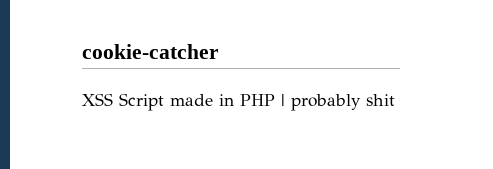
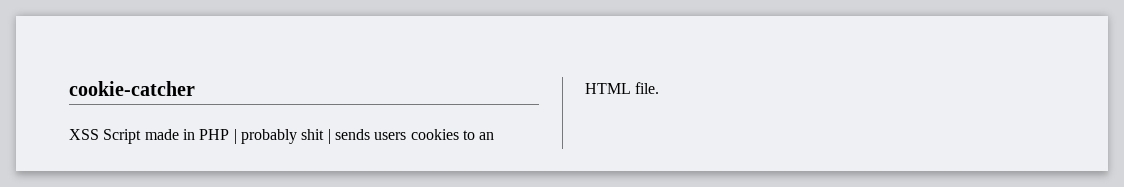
(395, 100) none -> [327,129,495,144] [585,82,660,94] | sends users cookies to an HTML file.

